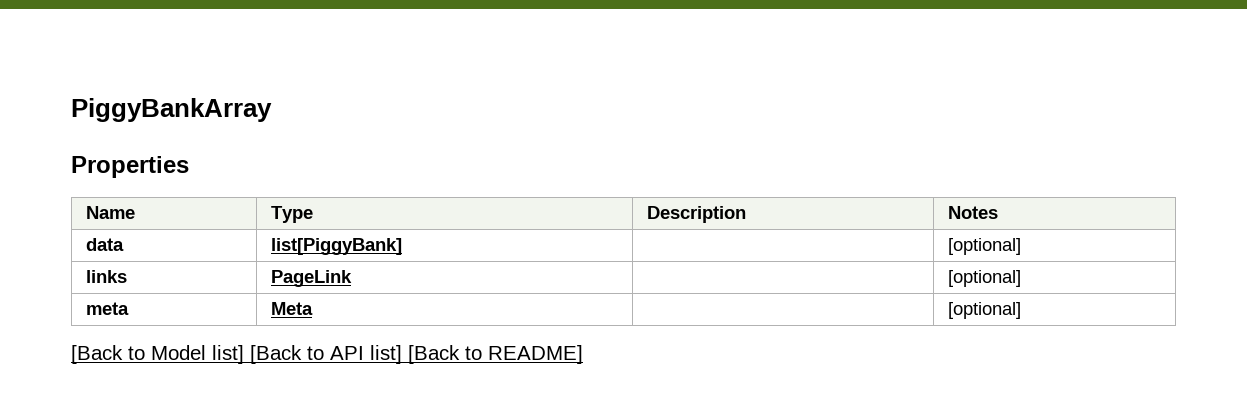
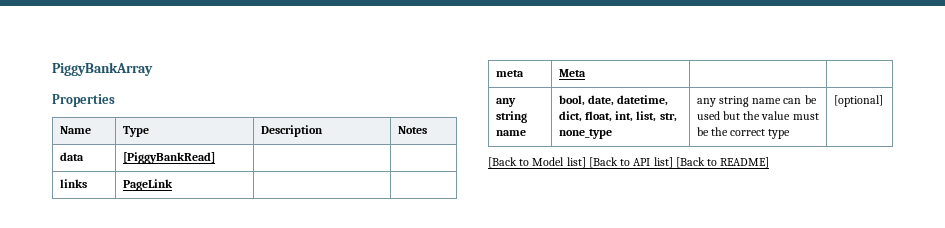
[271,238,403,255] [948,238,1022,255] list[PiggyBank] | | [optional] -> [122,152,215,164] [PiggyBankRead] | |
[948,270,1022,287] [optional] -> (173, 185) none
(314, 308) none -> [495,98,516,107] [495,111,527,123] [495,130,526,136] [558,95,669,106] [558,111,677,122] [558,129,612,139] [696,95,817,107] [696,111,819,120] [696,127,791,139] // any string name | bool, date, datetime, dict, float, int, list, str, none_type | any string name can be used but the value must be the correct type |

